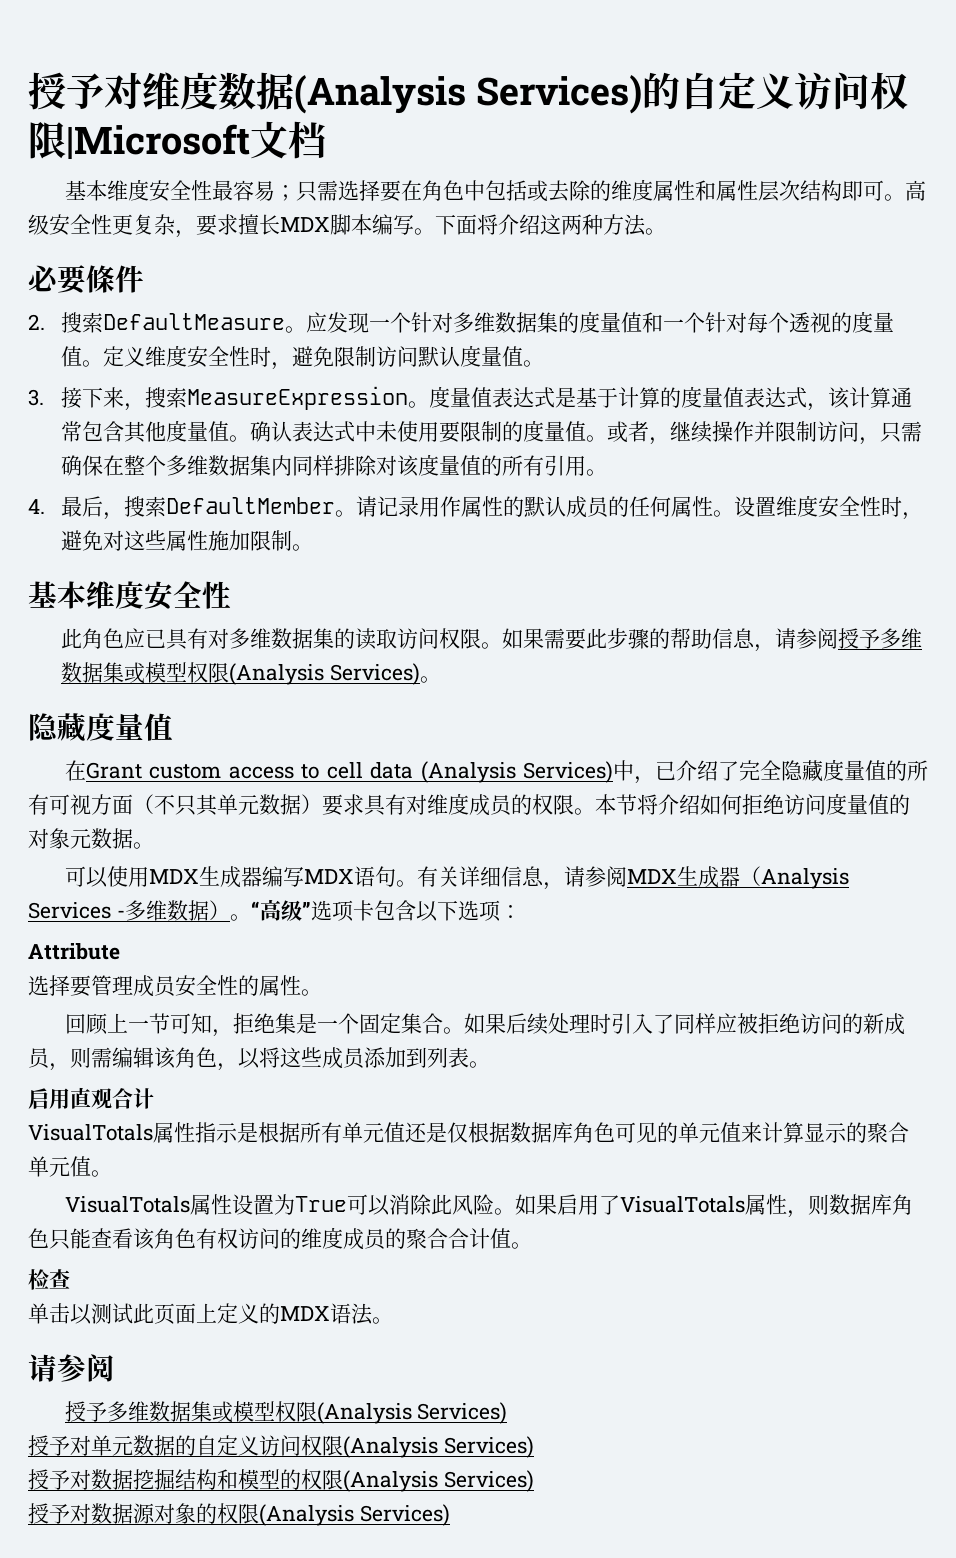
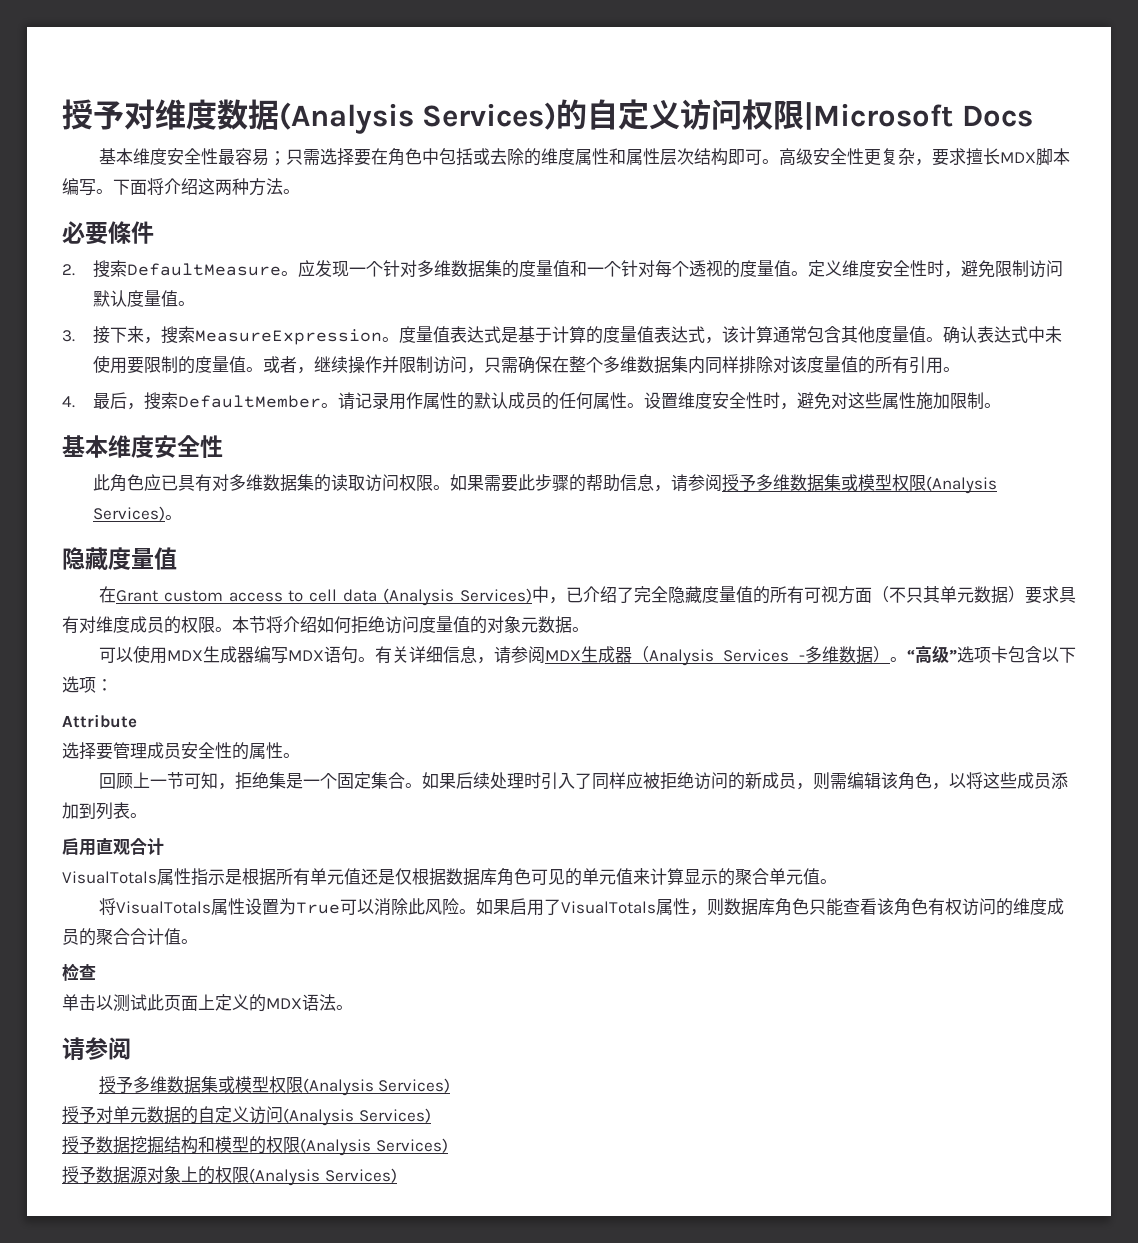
[250,121,326,159] 文档 -> [961,105,1033,127] Docs
(112, 1173) none -> [98,898,116,915] 将
[301,1435,534,1458] [28,1469,91,1490] 权限(Analysis Services) // 授予对 -> [283,1108,431,1126] [62,1136,96,1154] (Analysis Services) // 授予
[70,1503,91,1524] 对 -> (96, 1174) none
(196, 1513) none -> [181,1166,198,1182] 上

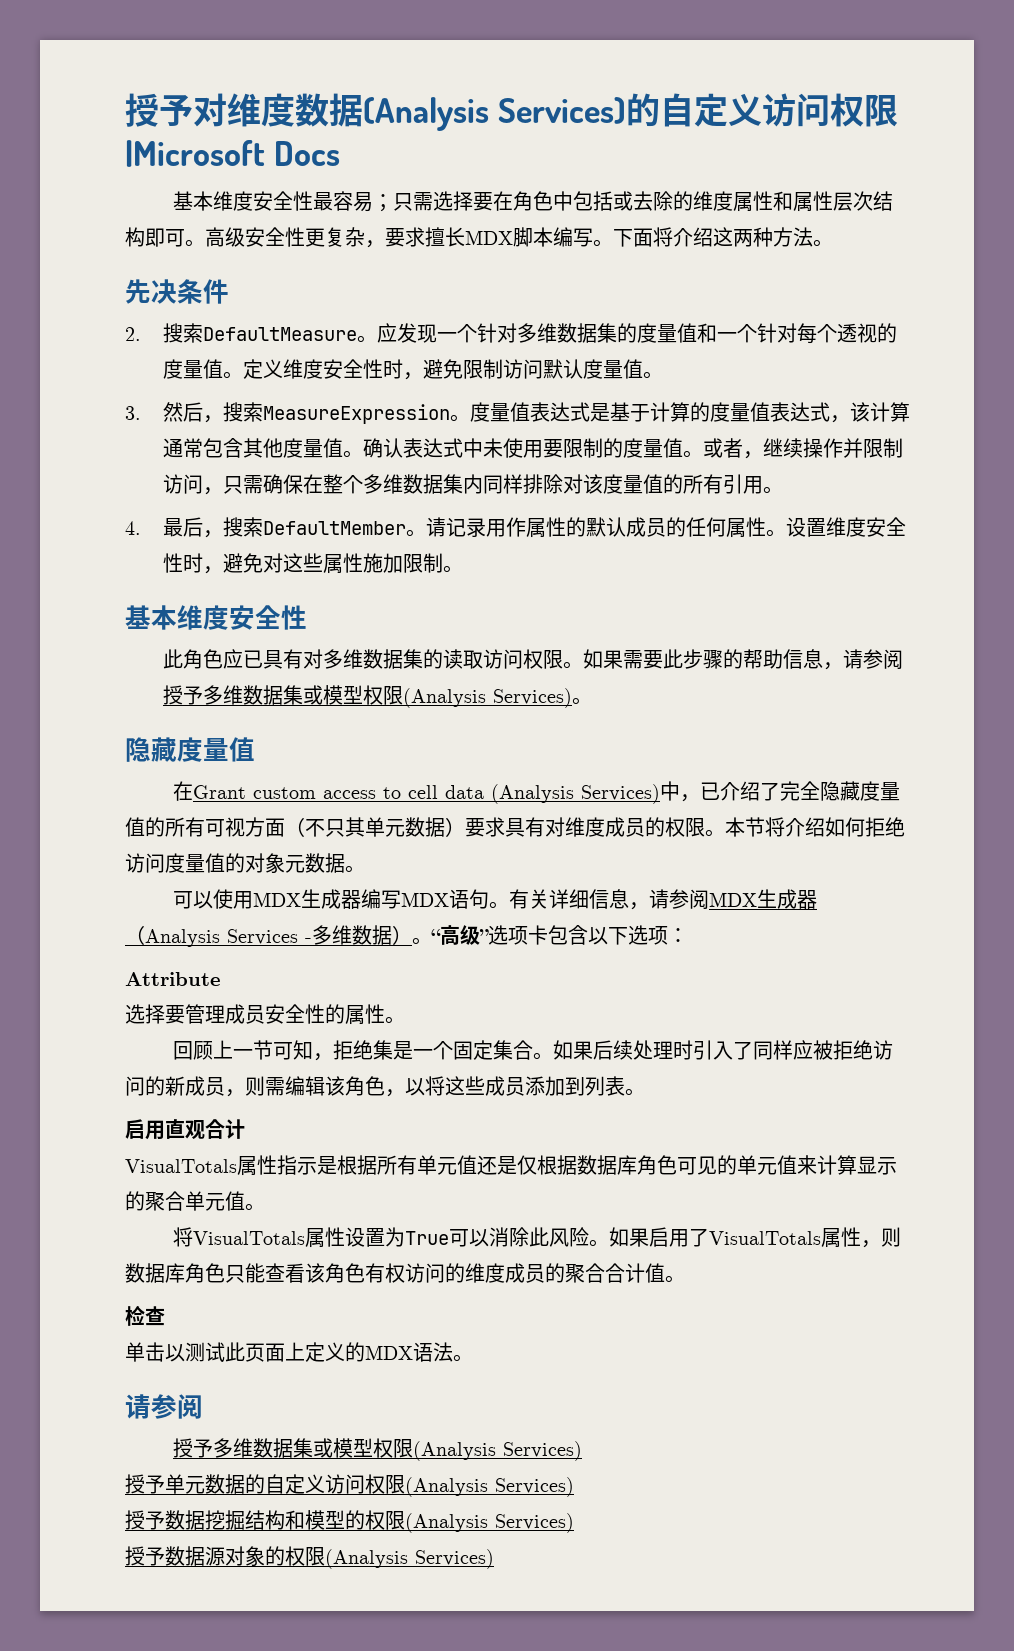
[62,221,131,245] 必要條 -> [125,279,203,304] 先决条
[92,326,144,344] 接下来 -> [163,402,204,422] 然后
[96,1106,113,1123] 对 -> (165, 1484) none
(283, 1114) none -> [365,1474,405,1494] 权限
[181,1166,198,1182] 上 -> (265, 1556) none

